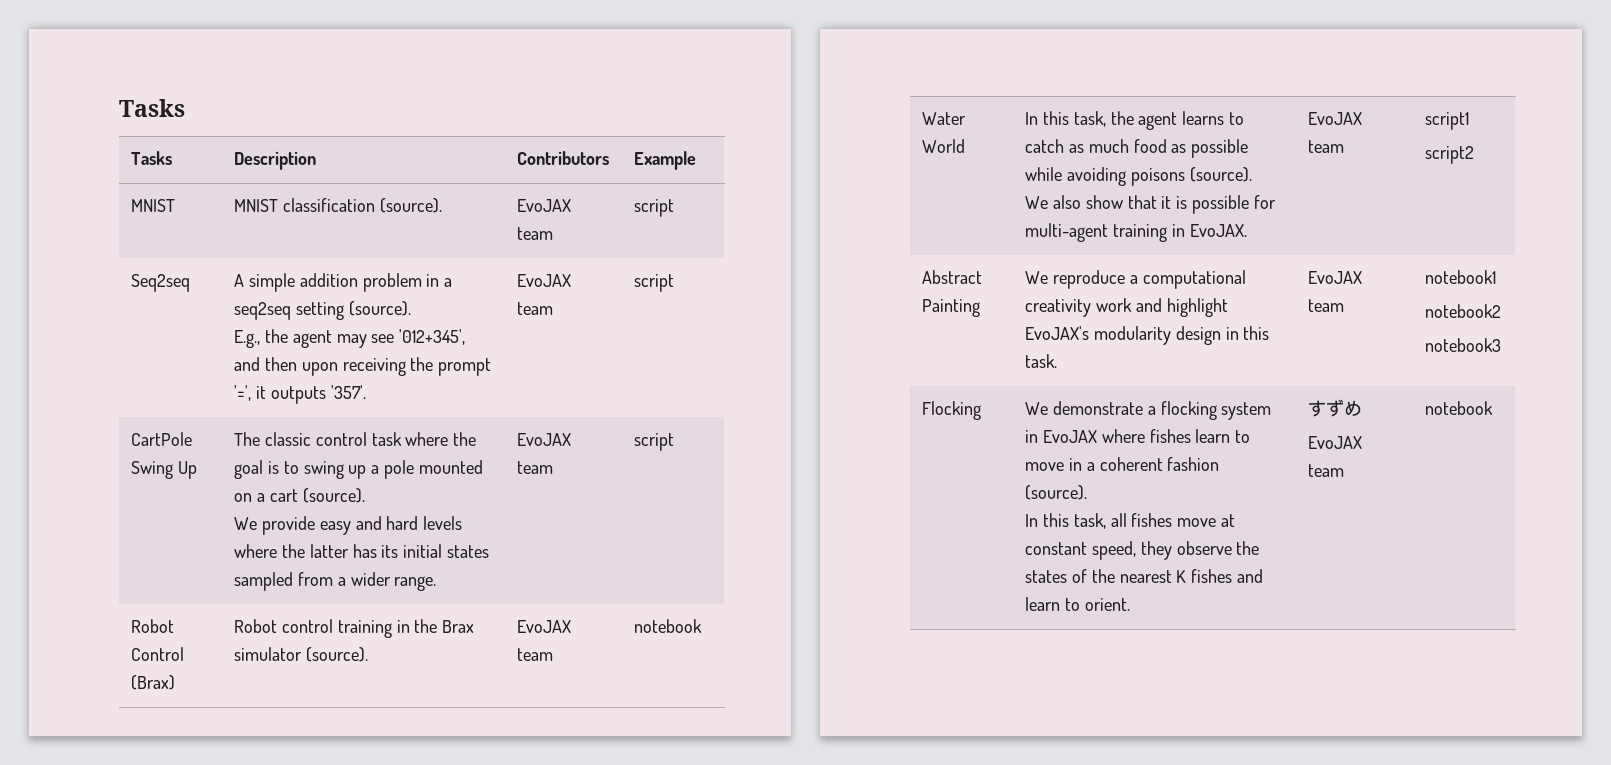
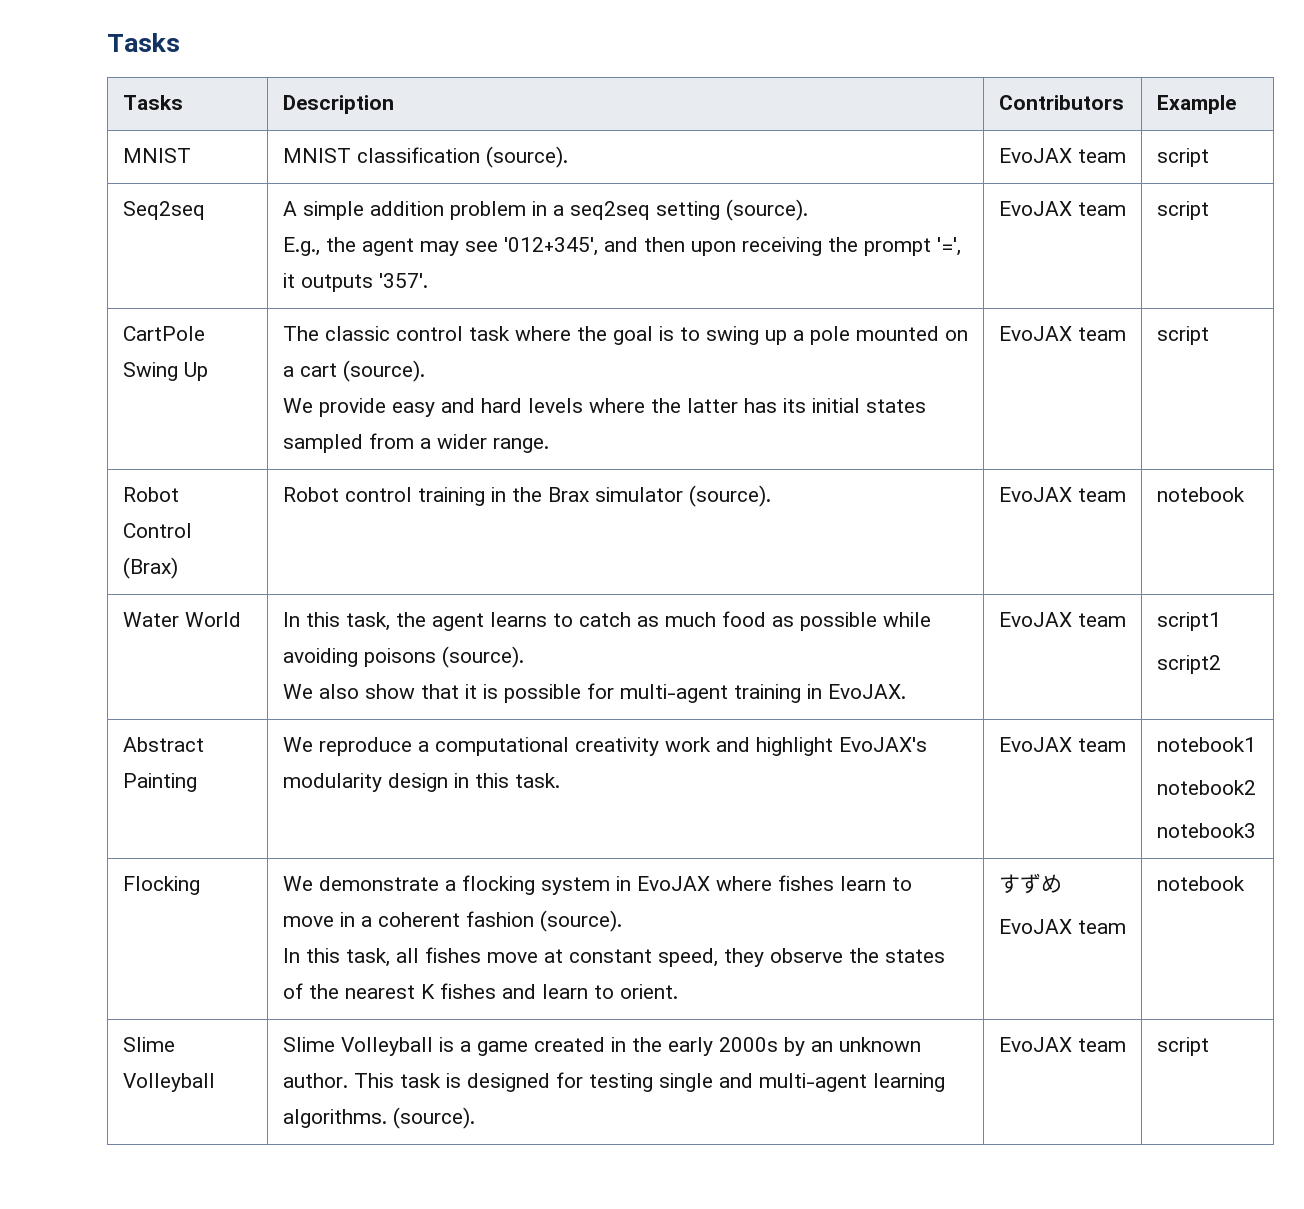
(1494, 408) none -> [122,1037,175,1052] [122,1073,215,1092] [282,1037,921,1056] [282,1072,945,1092] [282,1107,475,1129] [998,1037,1126,1052] [1156,1037,1209,1056] // Slime Volleyball | Slime Volleyball is a game created in the early 2000s by an unknown author. This task is designed for testing single and multi-agent learning algorithms. (source). | EvoJAX team | script

